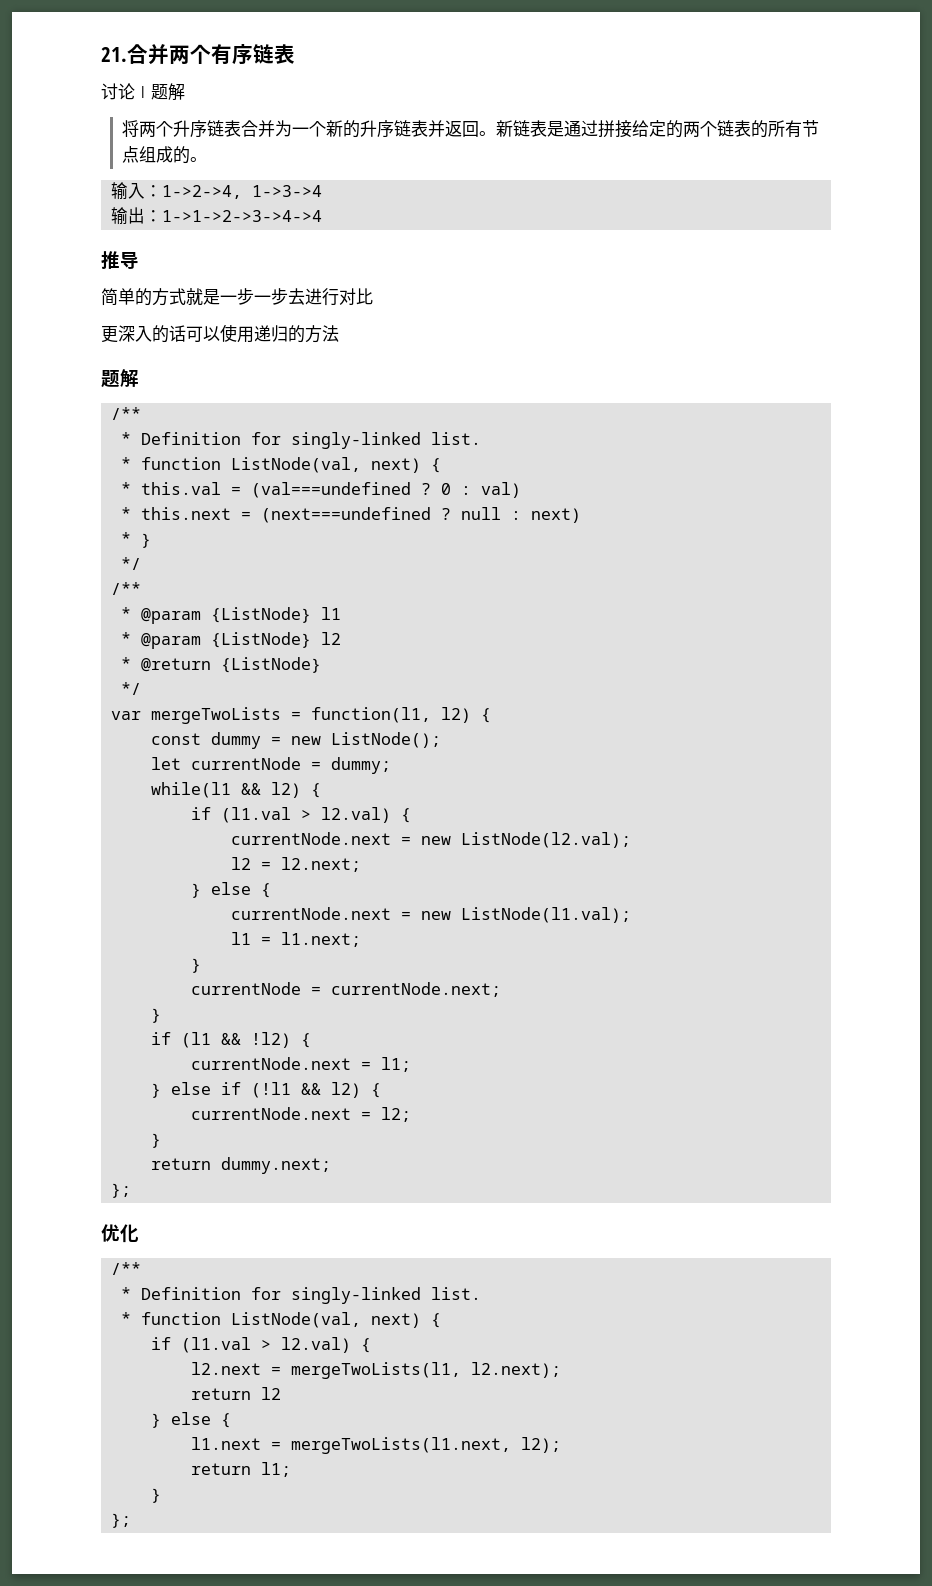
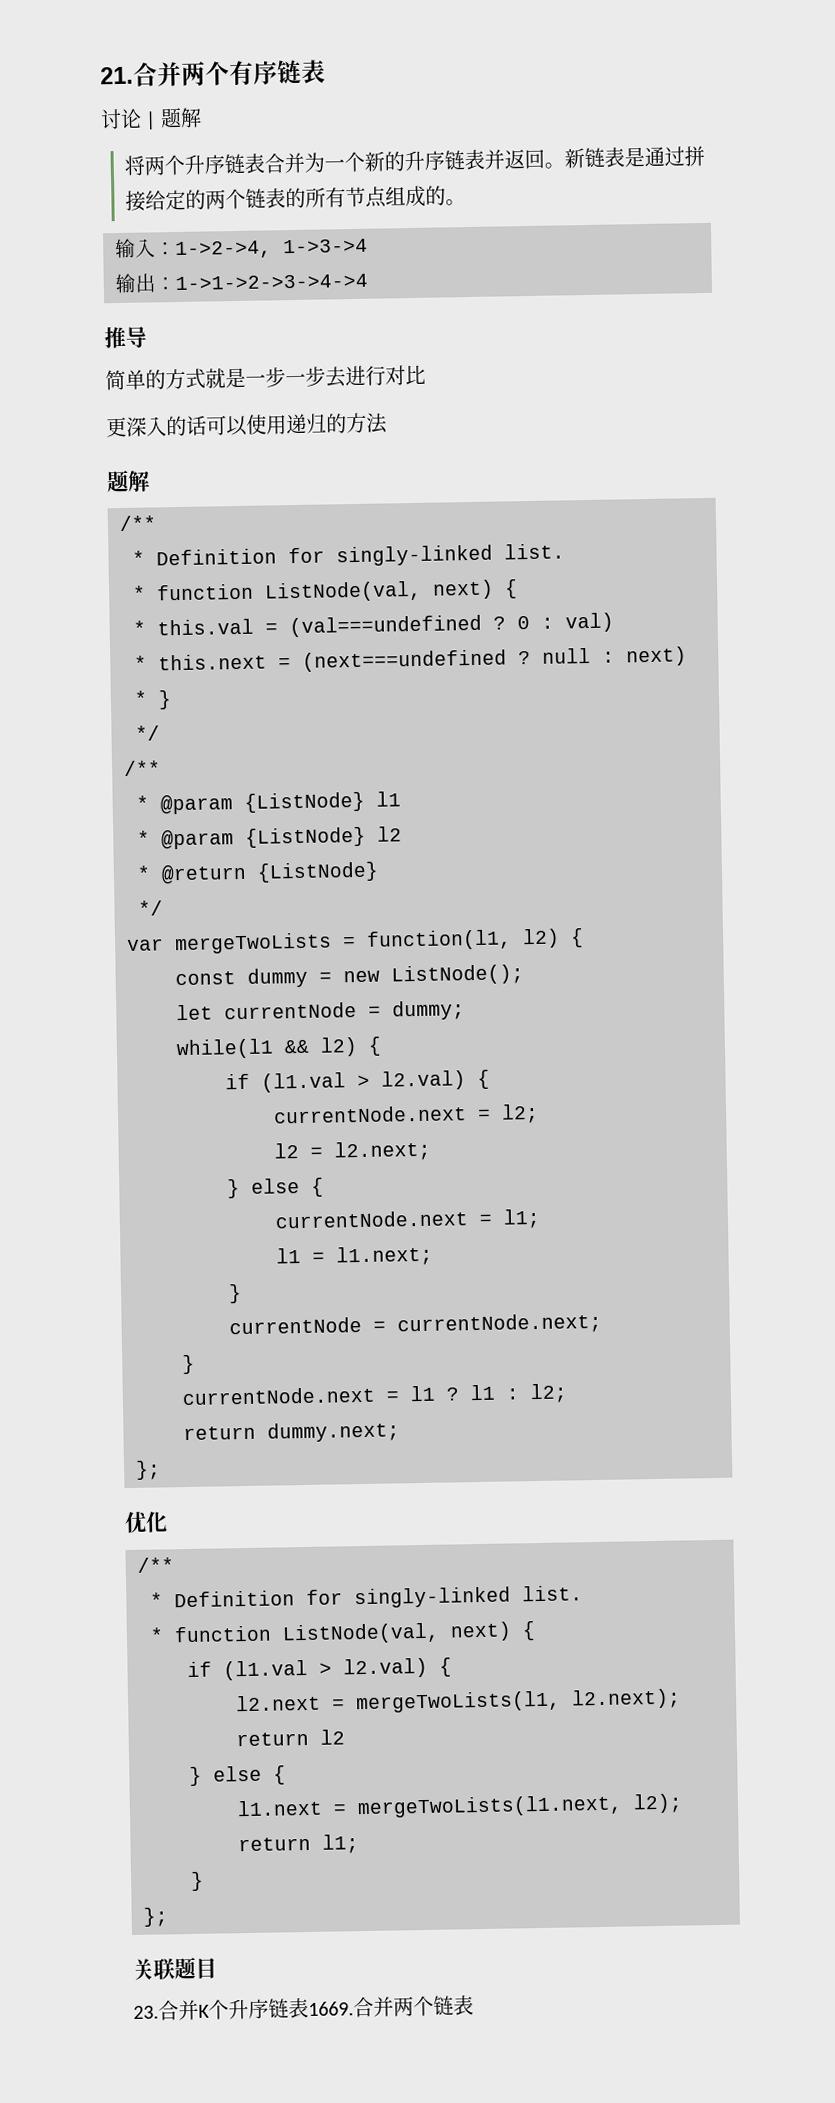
[421,832,632,848] new ListNode(l2.val); -> [501,1103,539,1124] l2;
[421,907,632,923] new ListNode(l1.val); -> [503,1208,541,1229] l1;
[151,1032,312,1048] [191,1057,412,1072] [151,1082,382,1098] [191,1107,412,1122] [151,1133,162,1148] if (l1 && !l2) { // currentNode.next = l1; // } else if (!l1 && l2) { // currentNode.next = l2; // } -> [182,1383,568,1406] currentNode.next = l1 ? l1 : l2;
(132, 1520) none -> [132,1956,217,1981] [133,1995,474,2021] // 关联题目 // 23.合并K个升序链表1669.合并两个链表

